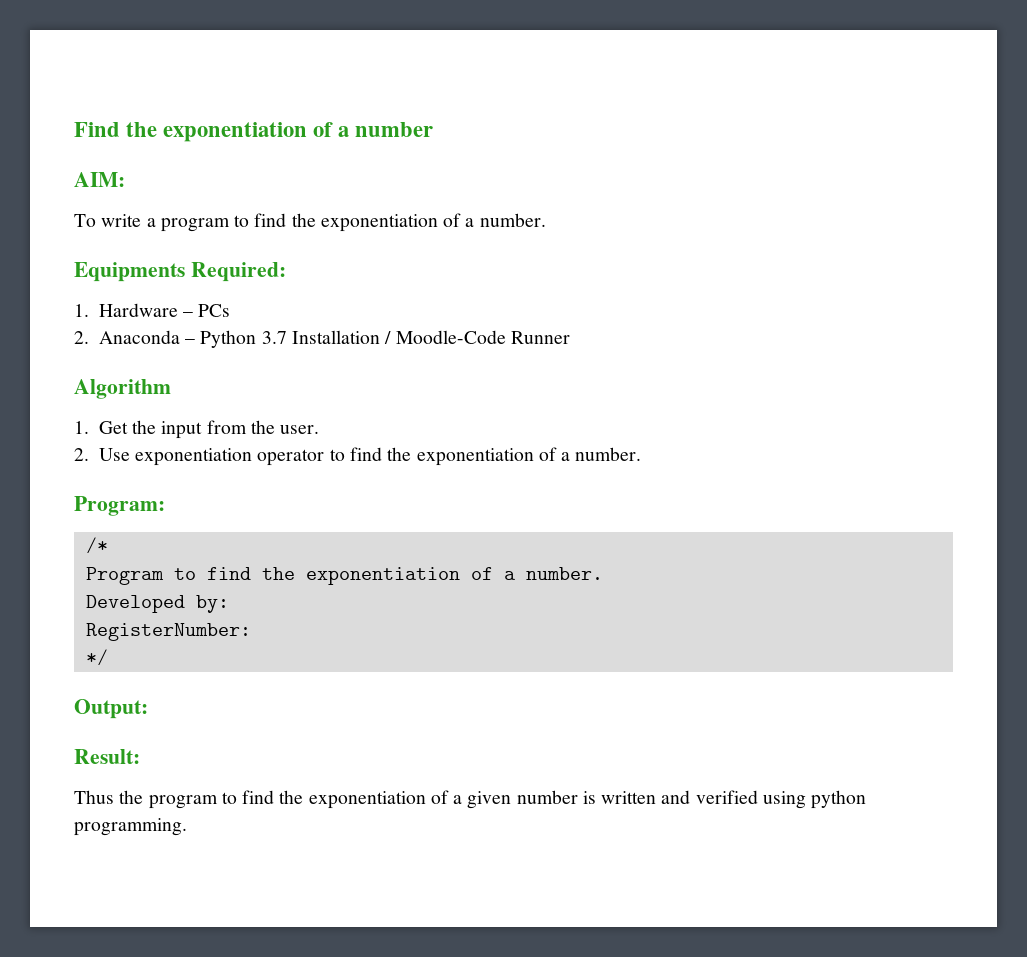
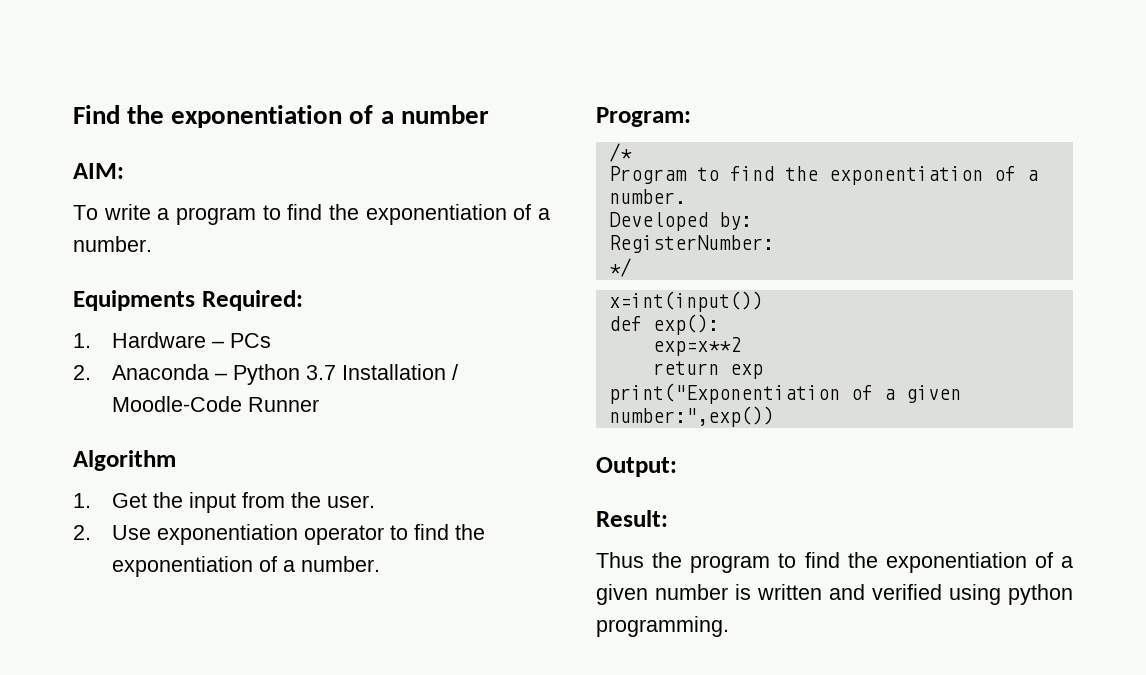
(108, 657) none -> [608,291,763,312] [608,314,719,335] [652,337,741,356] [652,361,763,379] [608,383,961,404] [608,406,774,427] // x=int(input()) // def exp(): // exp=x**2 // return exp // print("Exponentiation of a given number:",exp())

